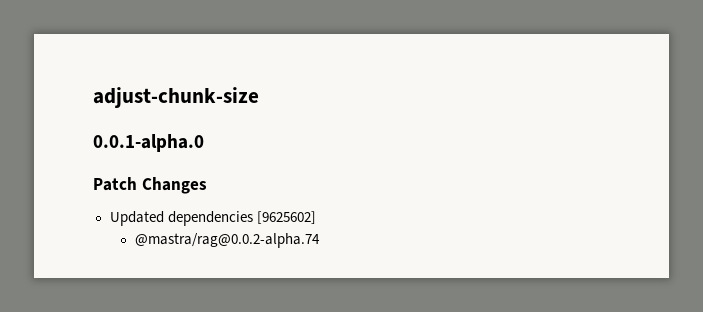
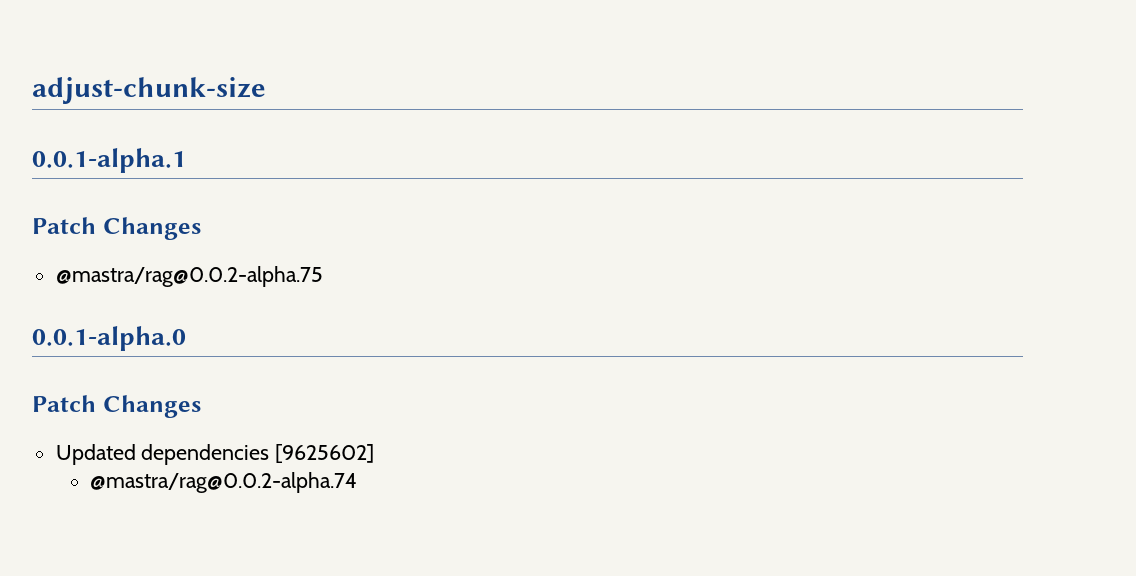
(259, 97) none -> [32,148,186,173] [32,217,201,240] [55,266,323,287] // 0.0.1-alpha.1 // Patch Changes // @mastra/rag@0.0.2-alpha.75

